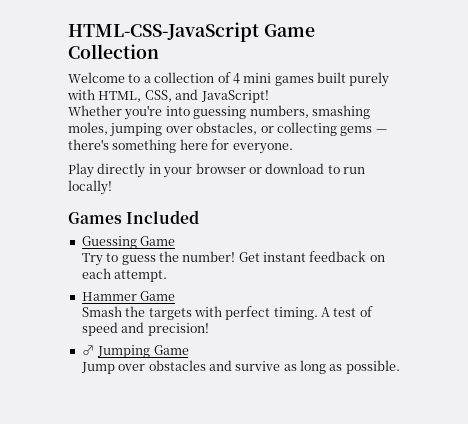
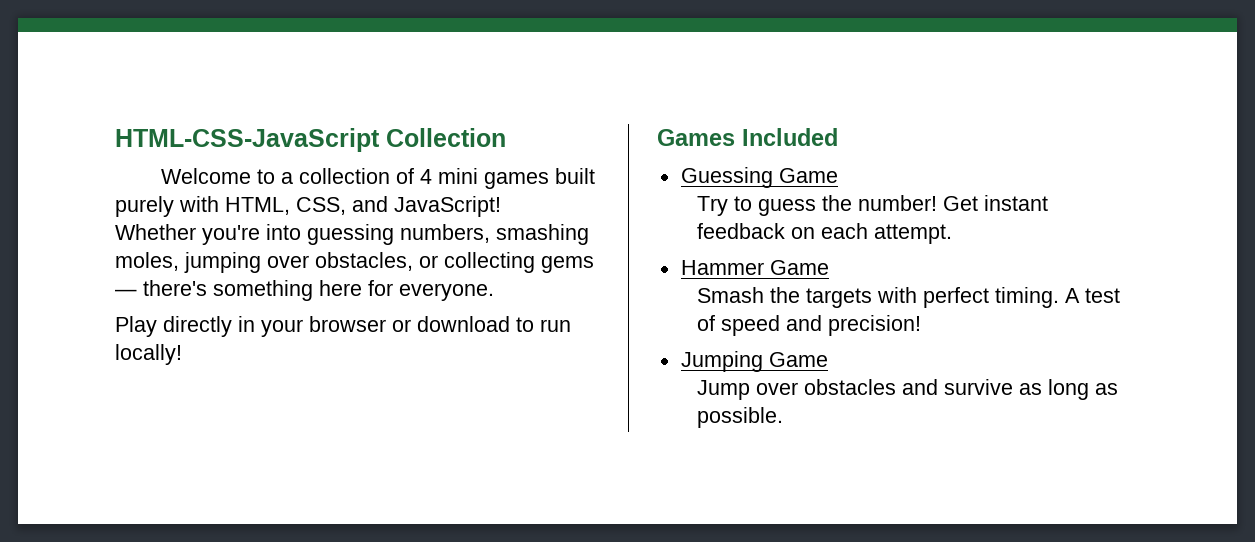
[263,24,315,37] Game -> (380, 140) none
[81,345,95,355] ♂ -> (922, 325) none

